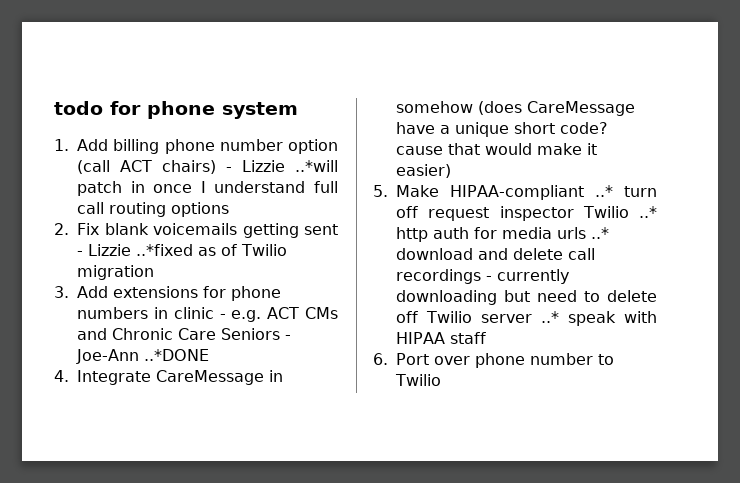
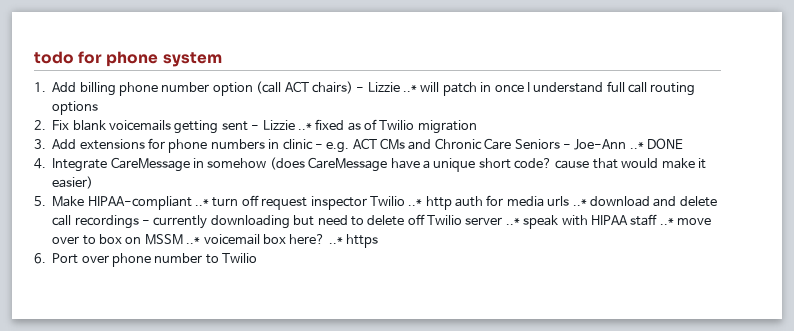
[295,160,338,172] ..*will -> [403,82,440,92] ..* will
[136,244,194,256] ..*fixed -> [297,119,345,130] ..* fixed
[144,349,210,361] ..*DONE -> [629,138,683,149] ..* DONE
(487, 338) none -> [659,218,711,225] [52,234,378,248] ..* move over to box on MSSM ..* voicemail box here? ..* https

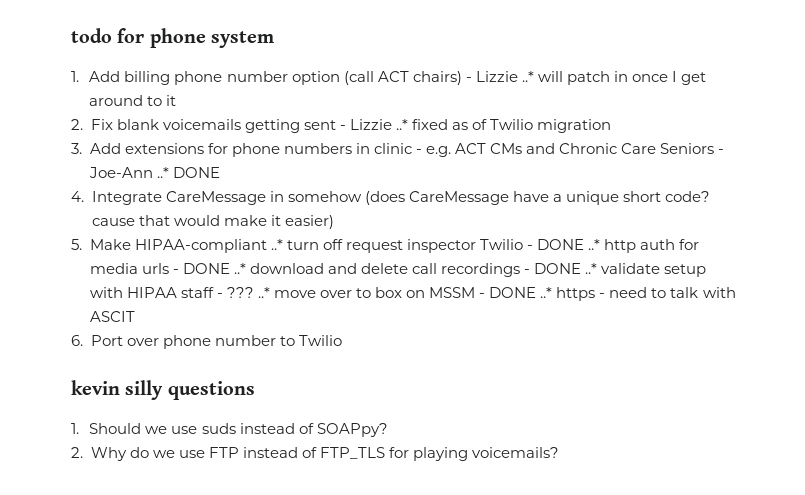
[533,81,696,96] [52,101,99,115] understand full call routing options -> [681,72,707,85] [89,95,177,106] get around to it
(405, 201) none -> [526,239,584,250] - DONE
(570, 201) none -> [172,263,230,274] - DONE
[153,214,559,229] currently downloading but need to delete off Twilio server ..* speak -> [534,263,707,277] DONE ..* validate setup
(658, 220) none -> [216,287,254,298] - ???
[186,234,378,248] ..* voicemail box here? ..* https -> [479,287,736,301] [89,311,135,322] - DONE ..* https - need to talk with ASCIT
(258, 258) none -> [71,380,255,400] [71,423,388,437] [71,447,559,461] // kevin silly questions // 1. Should we use suds instead of SOAPpy? // 2. Why do we use FTP instead of FTP_TLS for playing voicemails?

